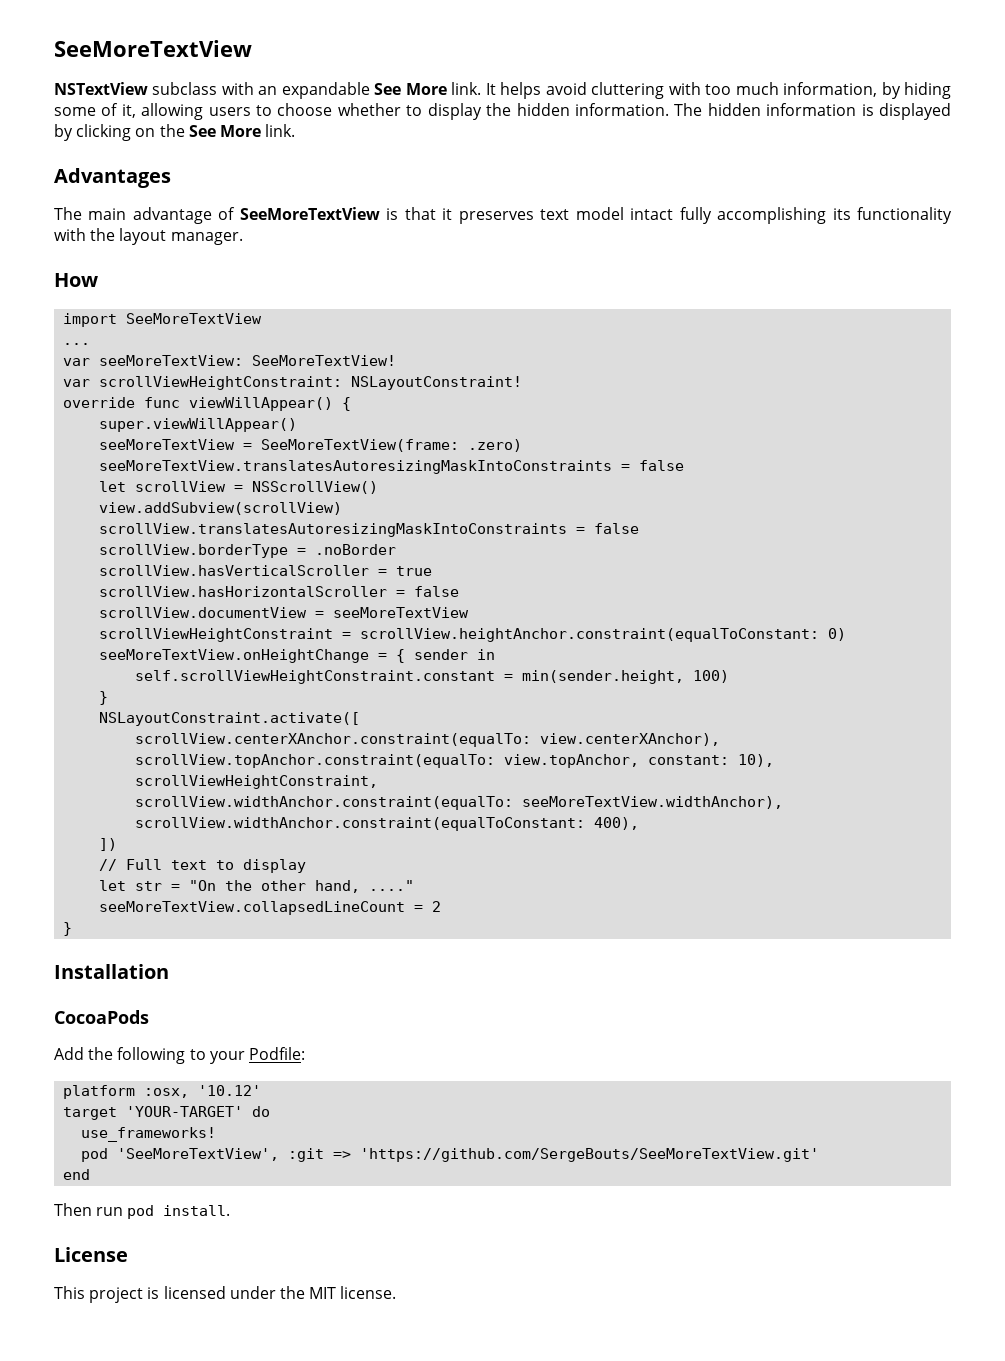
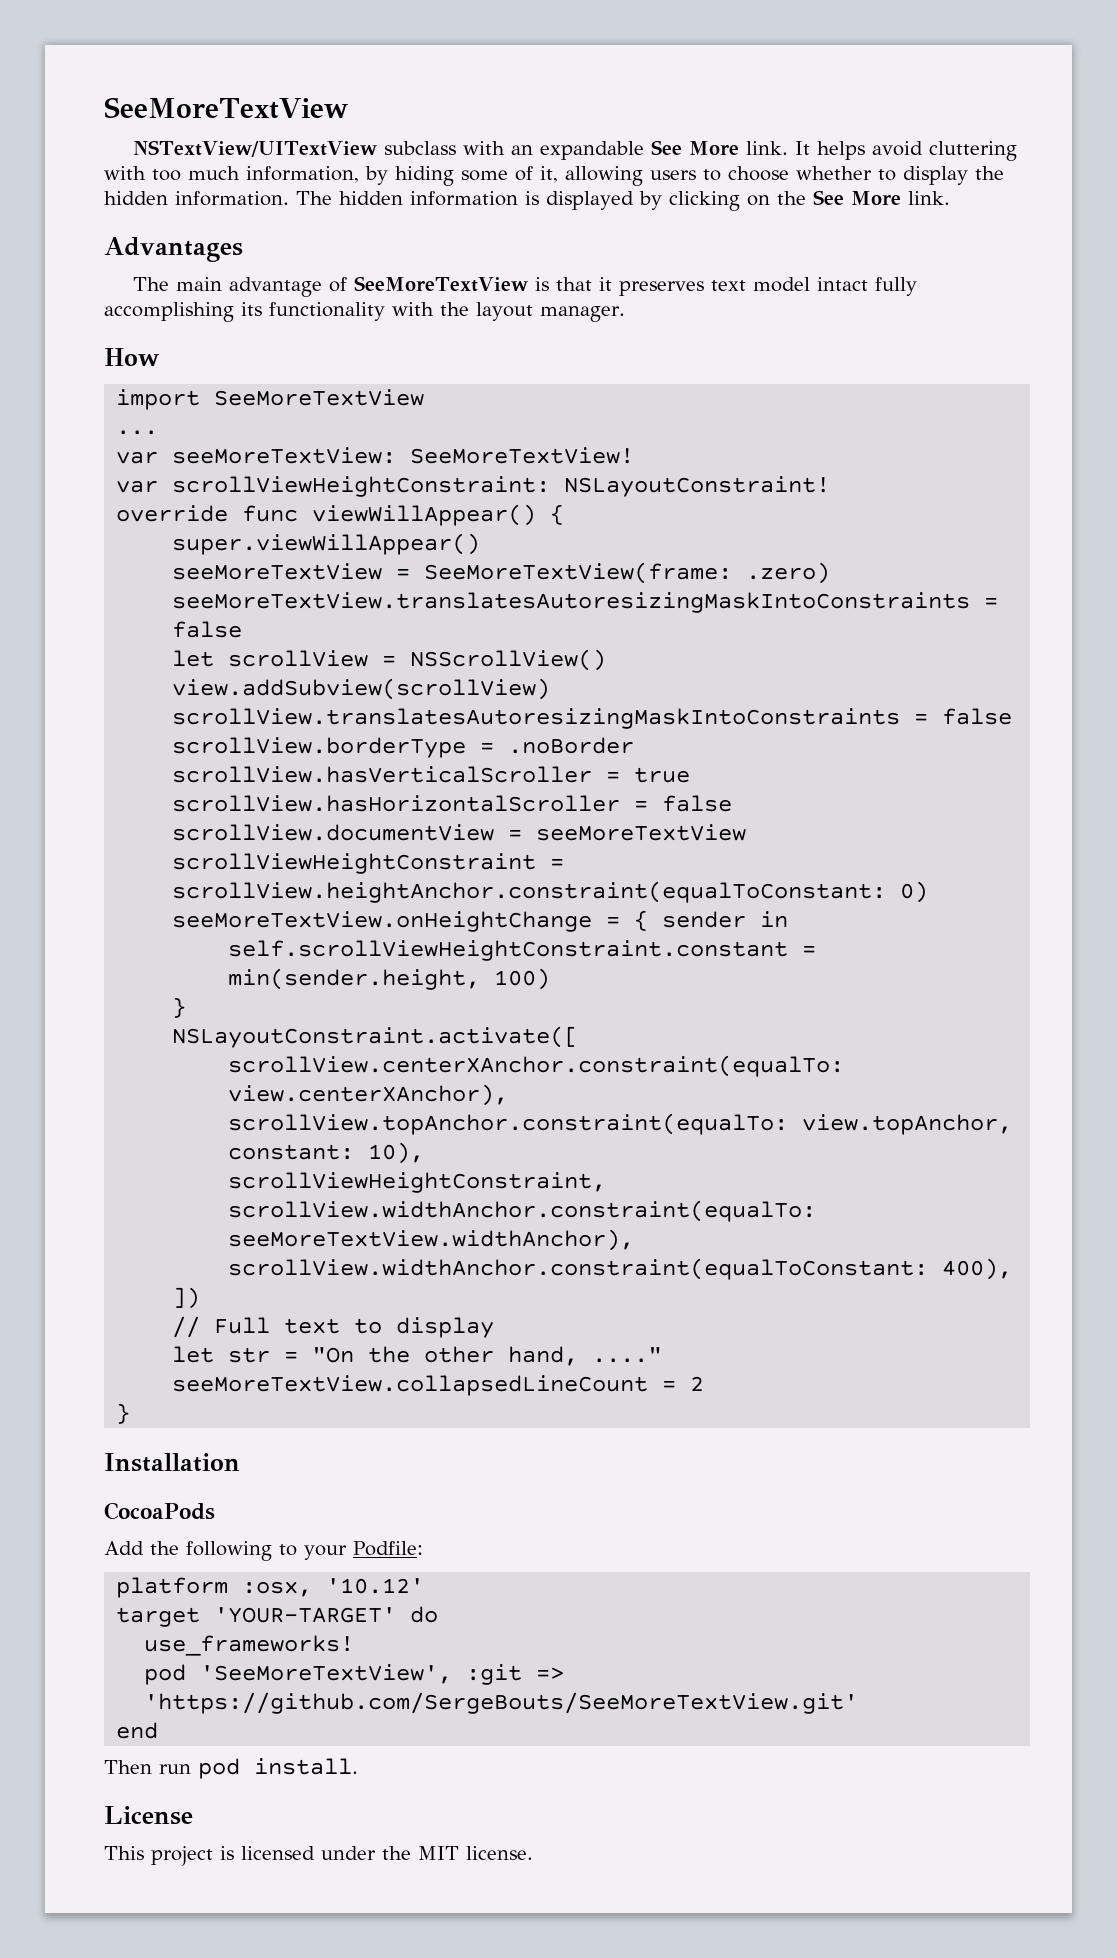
[54,40,252,57] [54,82,148,95] SeeMoreTextView // NSTextView -> [104,97,348,119] [133,140,378,157] SeeMoreTextView // NSTextView/UITextView

